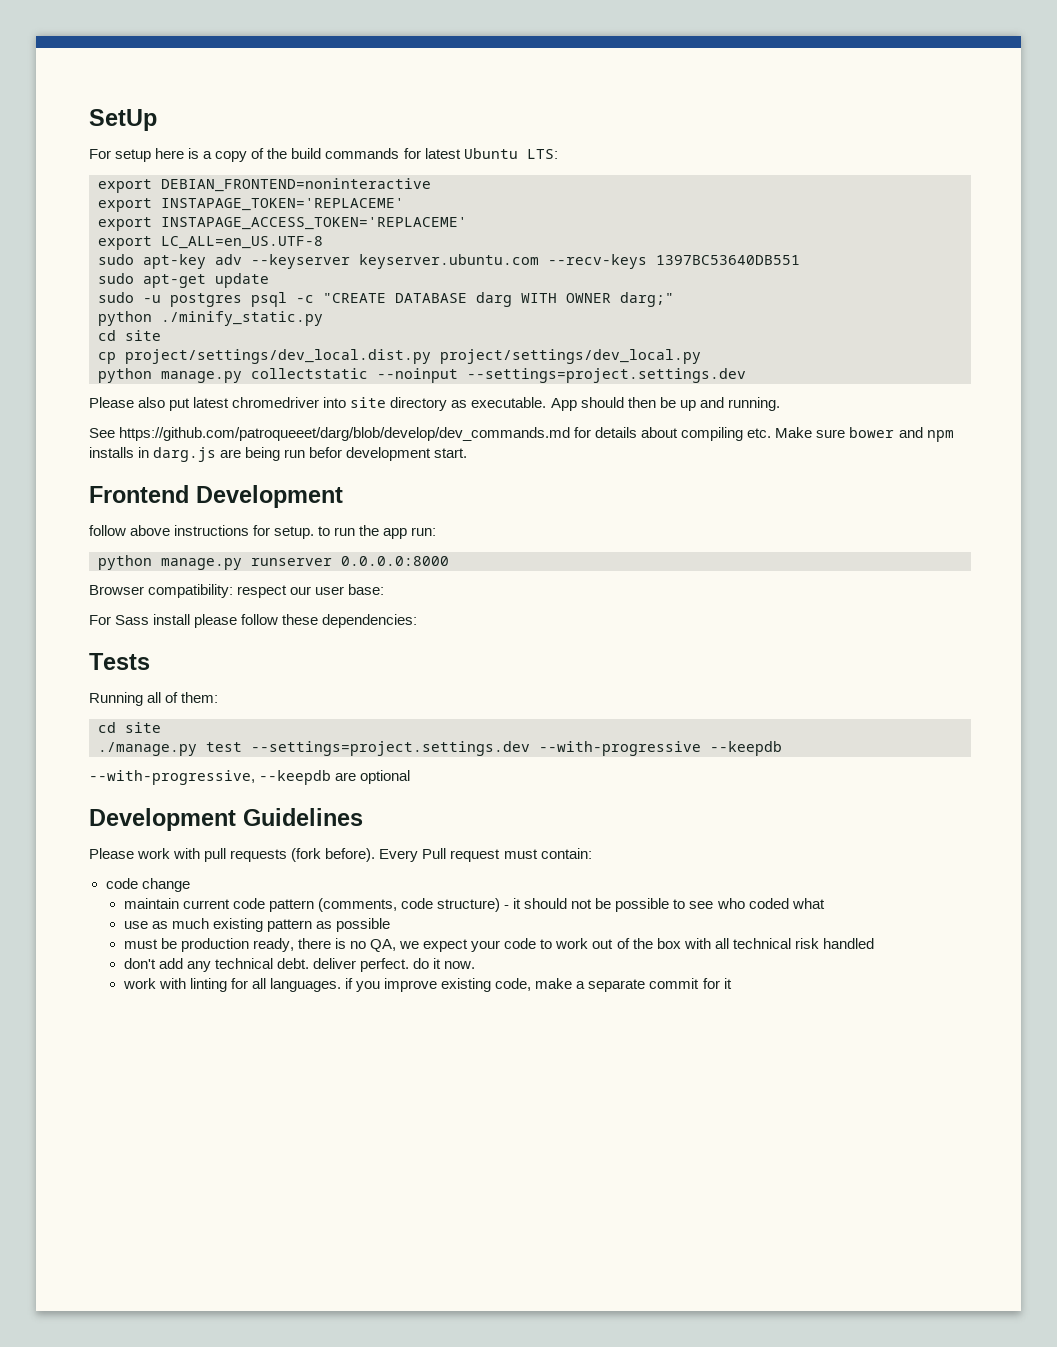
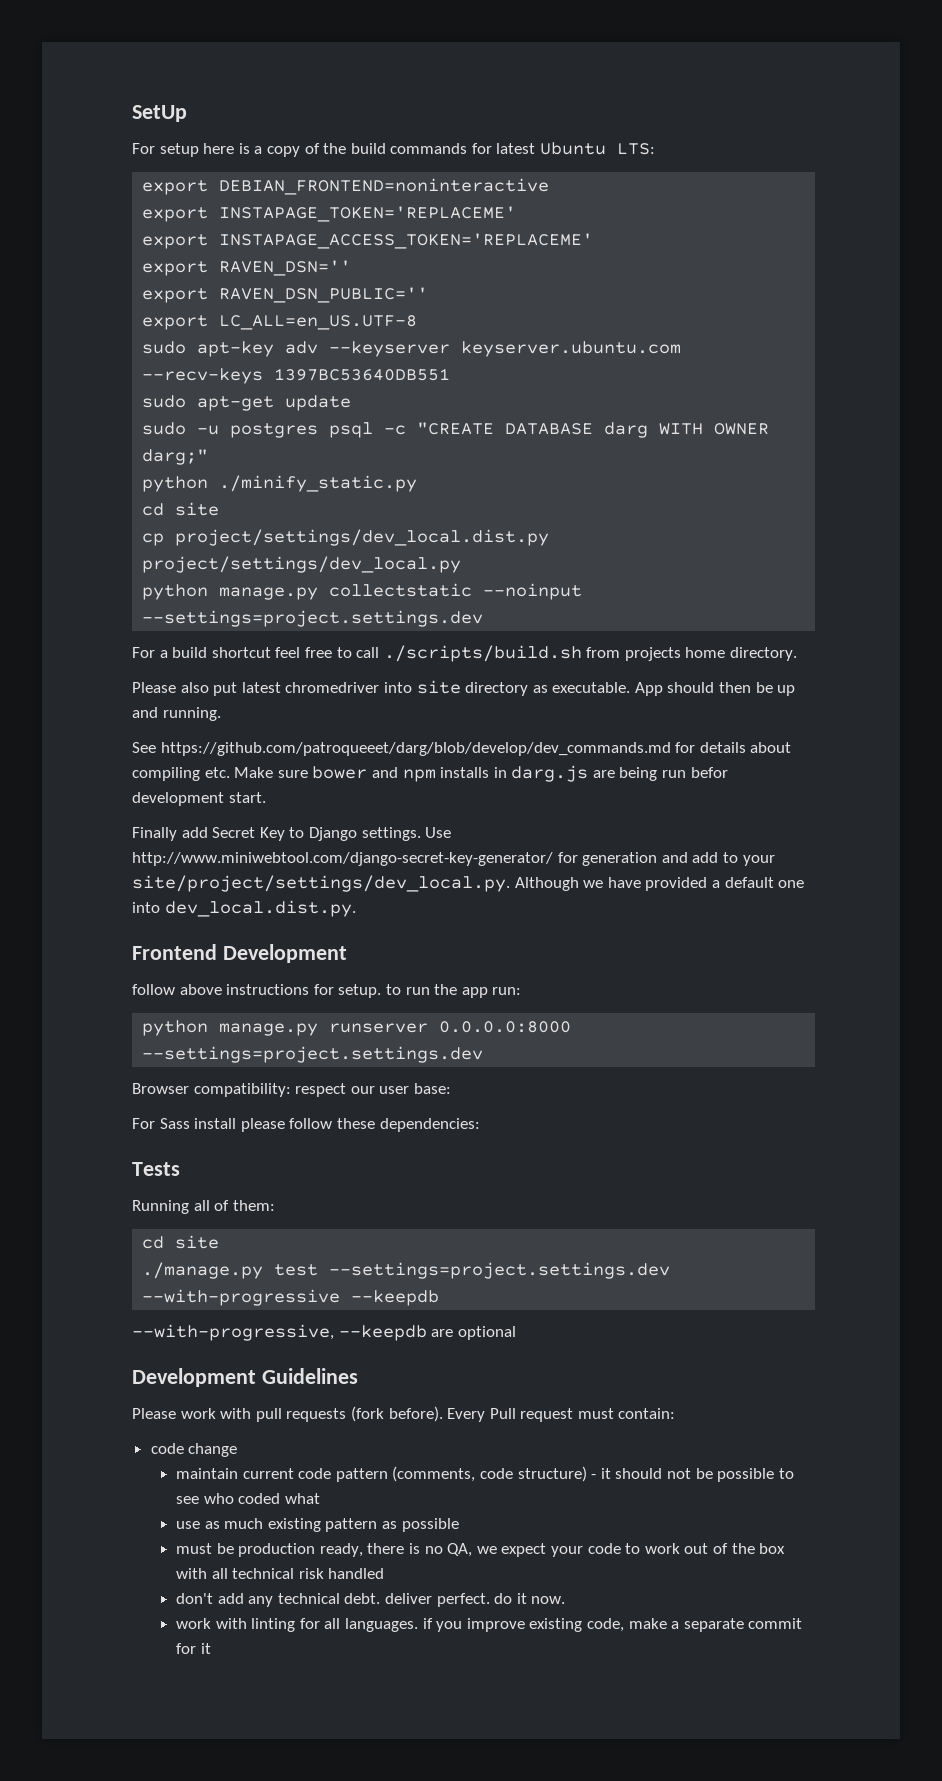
(467, 223) none -> [142,260,352,276] [142,287,429,303] // export RAVEN_DSN='' // export RAVEN_DSN_PUBLIC=''
(746, 375) none -> [132,645,798,662] // For a build shortcut feel free to call ./scripts/build.sh from projects home directory.
(468, 453) none -> [132,827,452,841] [132,852,775,866] [132,875,805,892] [132,900,356,917] // Finally add Secret Key to Django settings. Use http://www.miniwebtool.com/django-secret-key-generator/ for generation and add to your site/project/settings/dev_local.py. Although we have provided a default one into dev_local.dist.py.
(449, 561) none -> [142,1046,484,1063] --settings=project.settings.dev

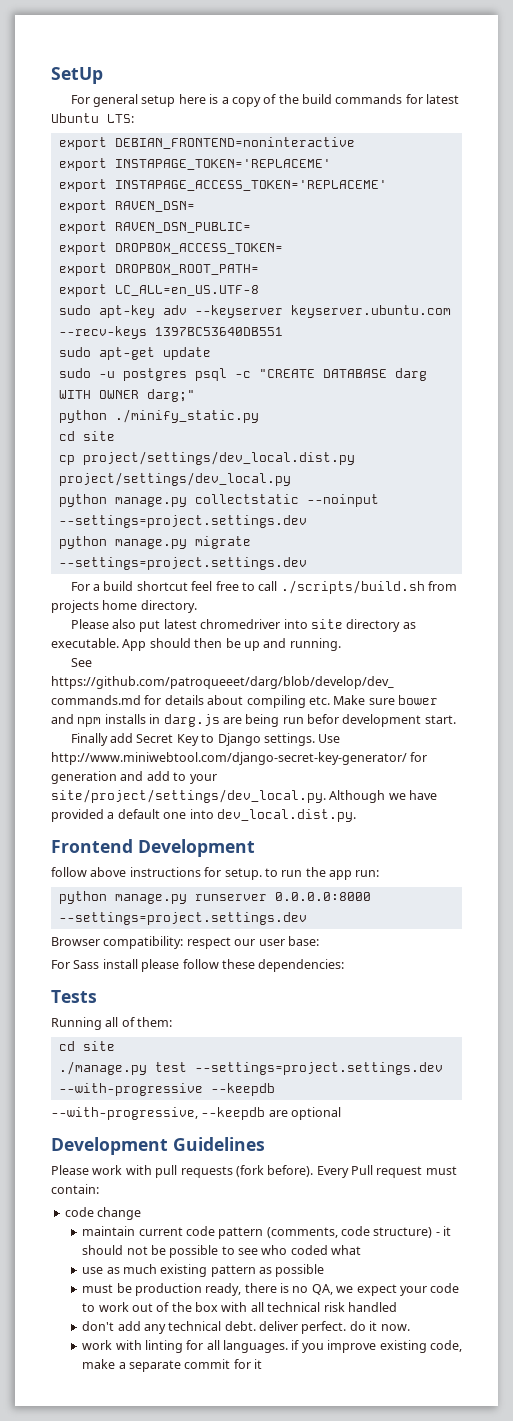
(155, 148) none -> [93,94,139,107] general
[219,260,352,276] [142,287,429,303] RAVEN_DSN='' // export RAVEN_DSN_PUBLIC='' -> [114,201,195,212] [58,221,251,234] [58,242,283,255] [58,263,259,276] RAVEN_DSN= // export RAVEN_DSN_PUBLIC= // export DROPBOX_ACCESS_TOKEN= // export DROPBOX_ROOT_PATH=
(484, 618) none -> [58,536,251,549] [58,557,307,570] // python manage.py migrate --settings=project.settings.dev

